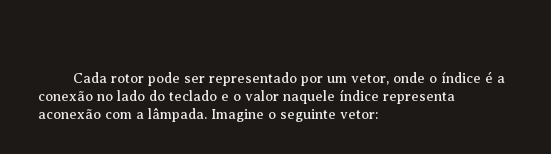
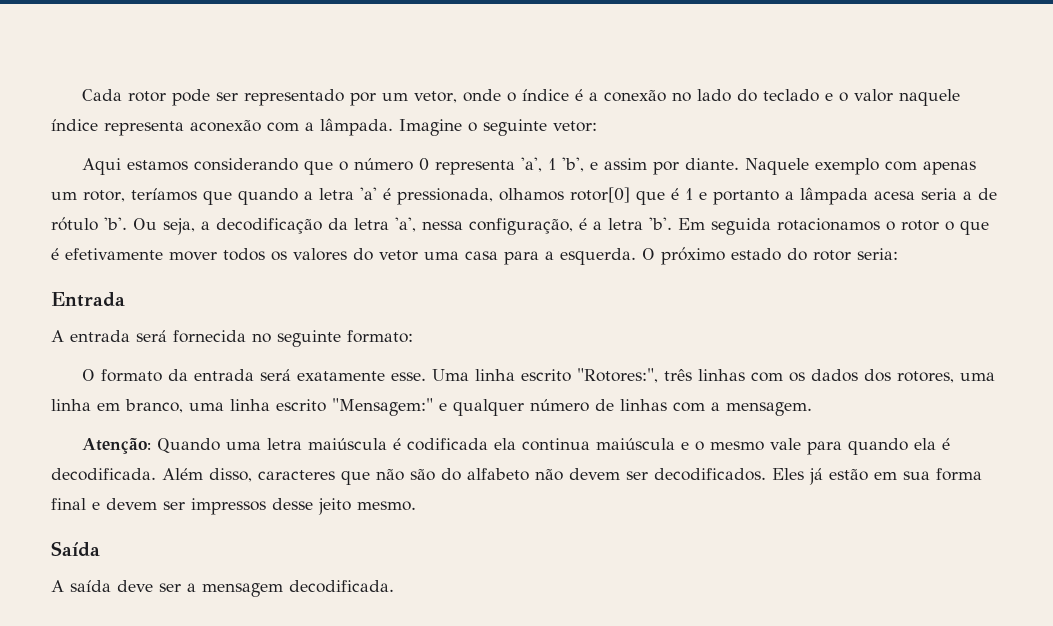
(378, 114) none -> [82,157,977,175] [51,187,997,205] [51,217,989,235] [51,247,898,265] [51,292,125,307] [51,330,413,347] [82,368,996,383] [51,398,812,416] [82,437,951,455] [51,468,982,485] [51,498,416,515] [51,541,100,557] [51,580,394,597] // Aqui estamos considerando que o número 0 representa 'a', 1 'b', e assim por diante. Naquele exemplo com apenas um rotor, teríamos que quando a letra 'a' é pressionada, olhamos rotor[0] que é 1 e portanto a lâmpada acesa seria a de rótulo 'b'. Ou seja, a decodificação da letra 'a', nessa configuração, é a letra 'b'. Em seguida rotacionamos o rotor o que é efetivamente mover todos os valores do vetor uma casa para a esquerda. O próximo estado do rotor seria: // Entrada // A entrada será fornecida no seguinte formato: // O formato da entrada será exatamente esse. Uma linha escrito "Rotores:", três linhas com os dados dos rotores, uma linha em branco, uma linha escrito "Mensagem:" e qualquer número de linhas com a mensagem. // Atenção: Quando uma letra maiúscula é codificada ela continua maiúscula e o mesmo vale para quando ela é decodificada. Além disso, caracteres que não são do alfabeto não devem ser decodificados. Eles já estão em sua forma final e devem ser impressos desse jeito mesmo. // Saída // A saída deve ser a mensagem decodificada.

